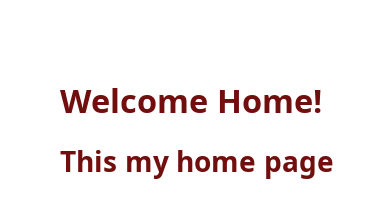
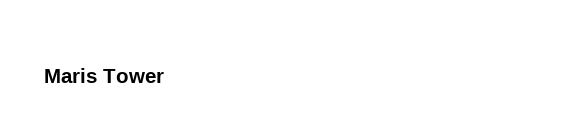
[60,88,322,113] [60,150,334,179] Welcome Home! // This my home page -> [44,68,164,83] Maris Tower

